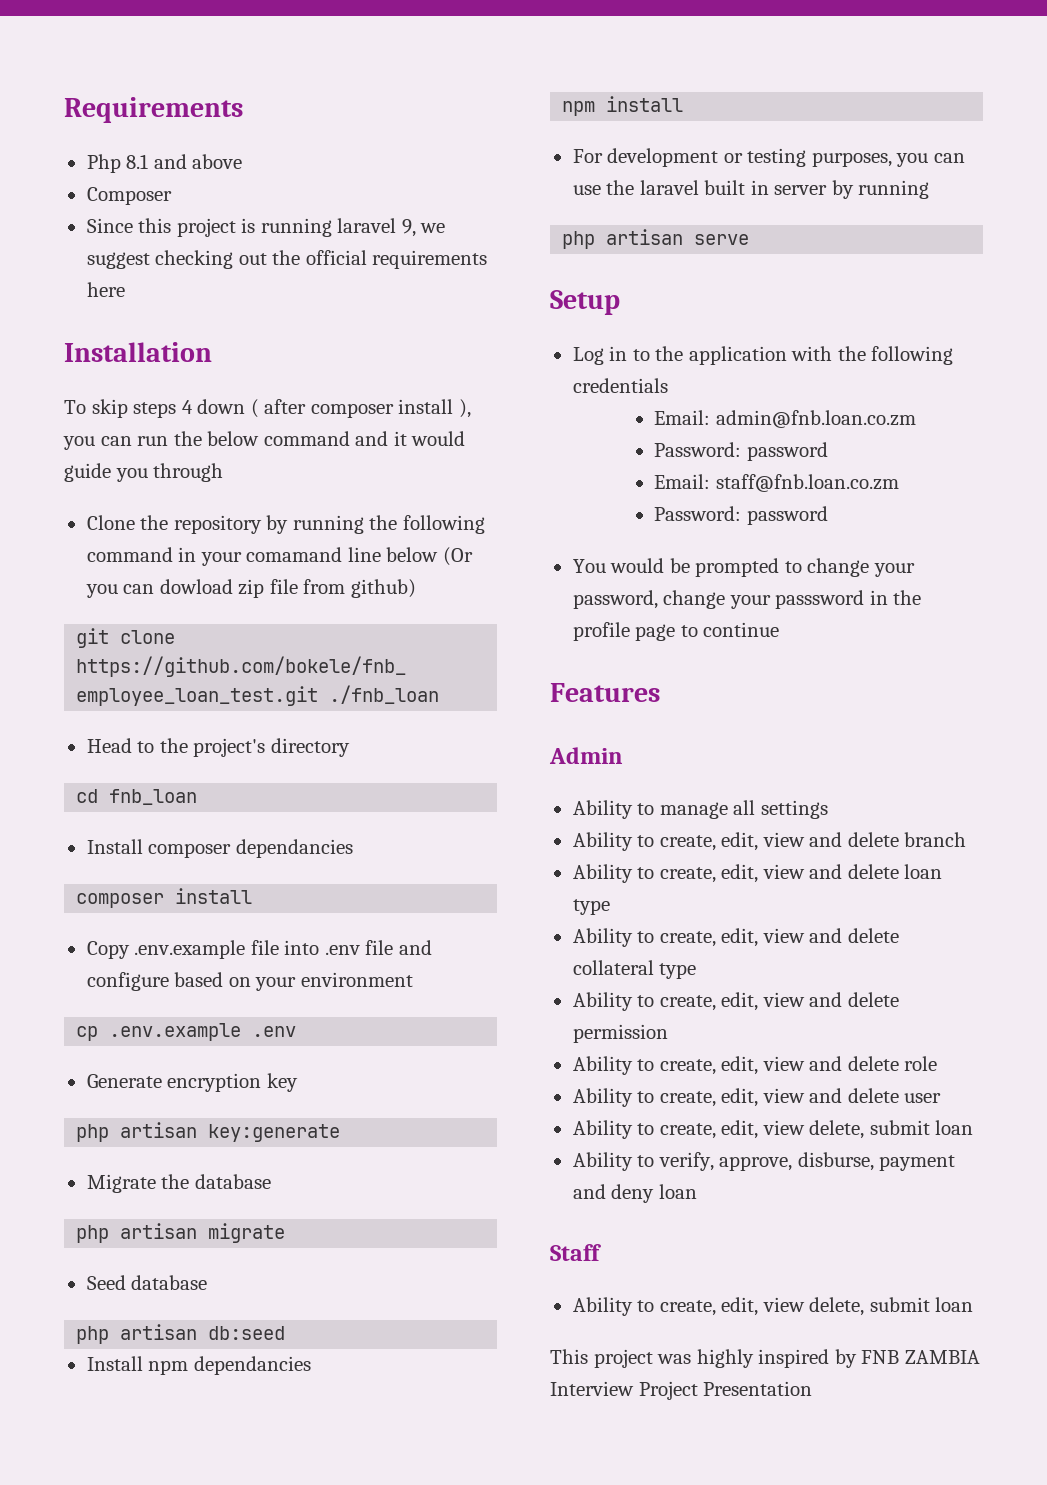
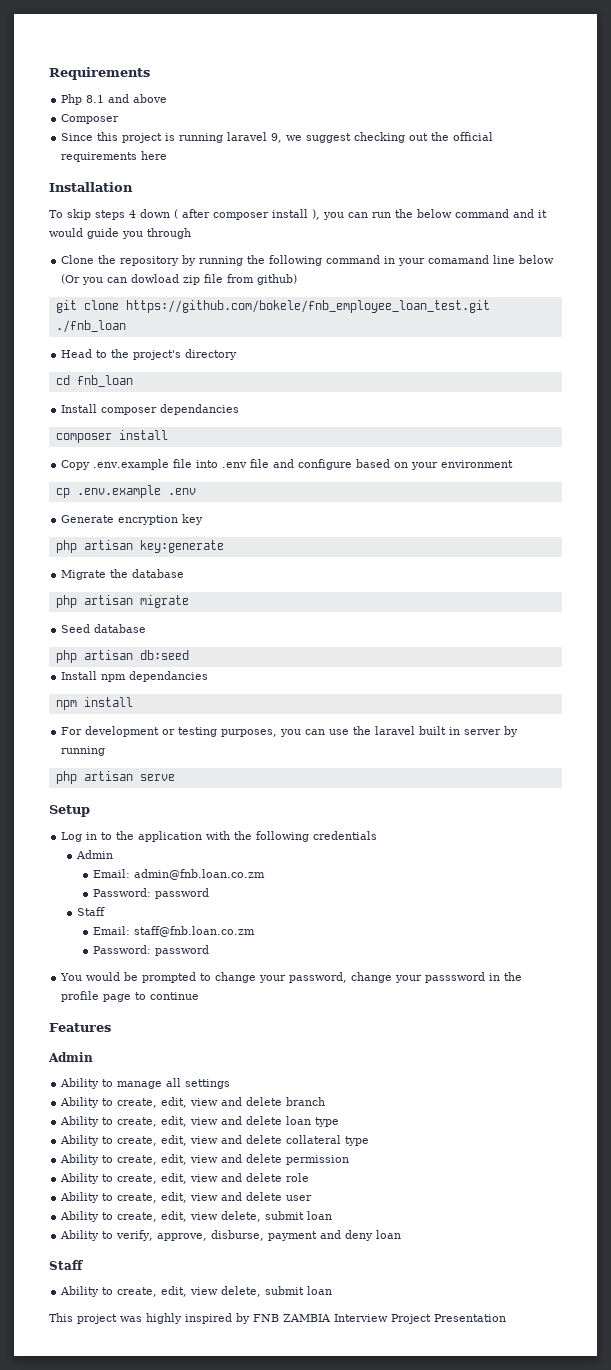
(668, 385) none -> [75,850,113,859] // Admin
(828, 451) none -> [76,907,105,916] // Staff

